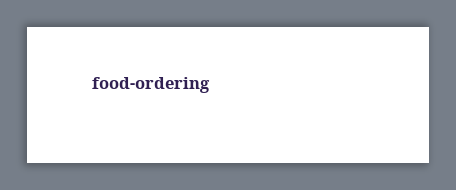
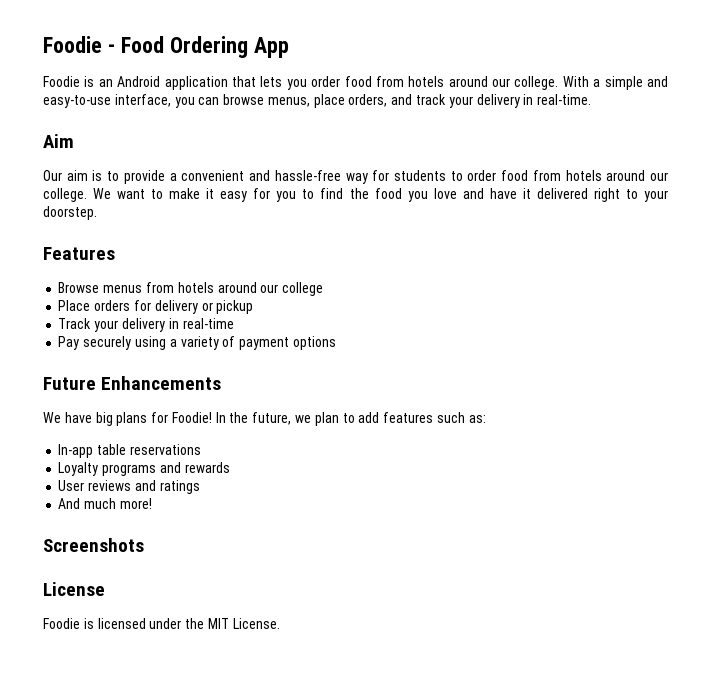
[92,77,210,93] food-ordering -> [43,36,289,58] [43,76,669,90] [43,94,592,108] [43,134,74,148] [43,170,668,184] [43,188,668,202] [43,206,97,220] [43,247,115,260] [58,282,324,296] [58,300,254,314] [58,318,234,332] [58,336,336,350] [43,376,222,390] [43,412,486,426] [58,444,201,458] [58,462,230,476] [58,480,200,494] [58,498,152,509] [43,538,144,552] [43,582,105,596] [43,618,280,629] Foodie - Food Ordering App // Foodie is an Android application that lets you order food from hotels around our college. With a simple and easy-to-use interface, you can browse menus, place orders, and track your delivery in real-time. // Aim // Our aim is to provide a convenient and hassle-free way for students to order food from hotels around our college. We want to make it easy for you to find the food you love and have it delivered right to your doorstep. // Features // Browse menus from hotels around our college // Place orders for delivery or pickup // Track your delivery in real-time // Pay securely using a variety of payment options // Future Enhancements // We have big plans for Foodie! In the future, we plan to add features such as: // In-app table reservations // Loyalty programs and rewards // User reviews and ratings // And much more! // Screenshots // License // Foodie is licensed under the MIT License.

